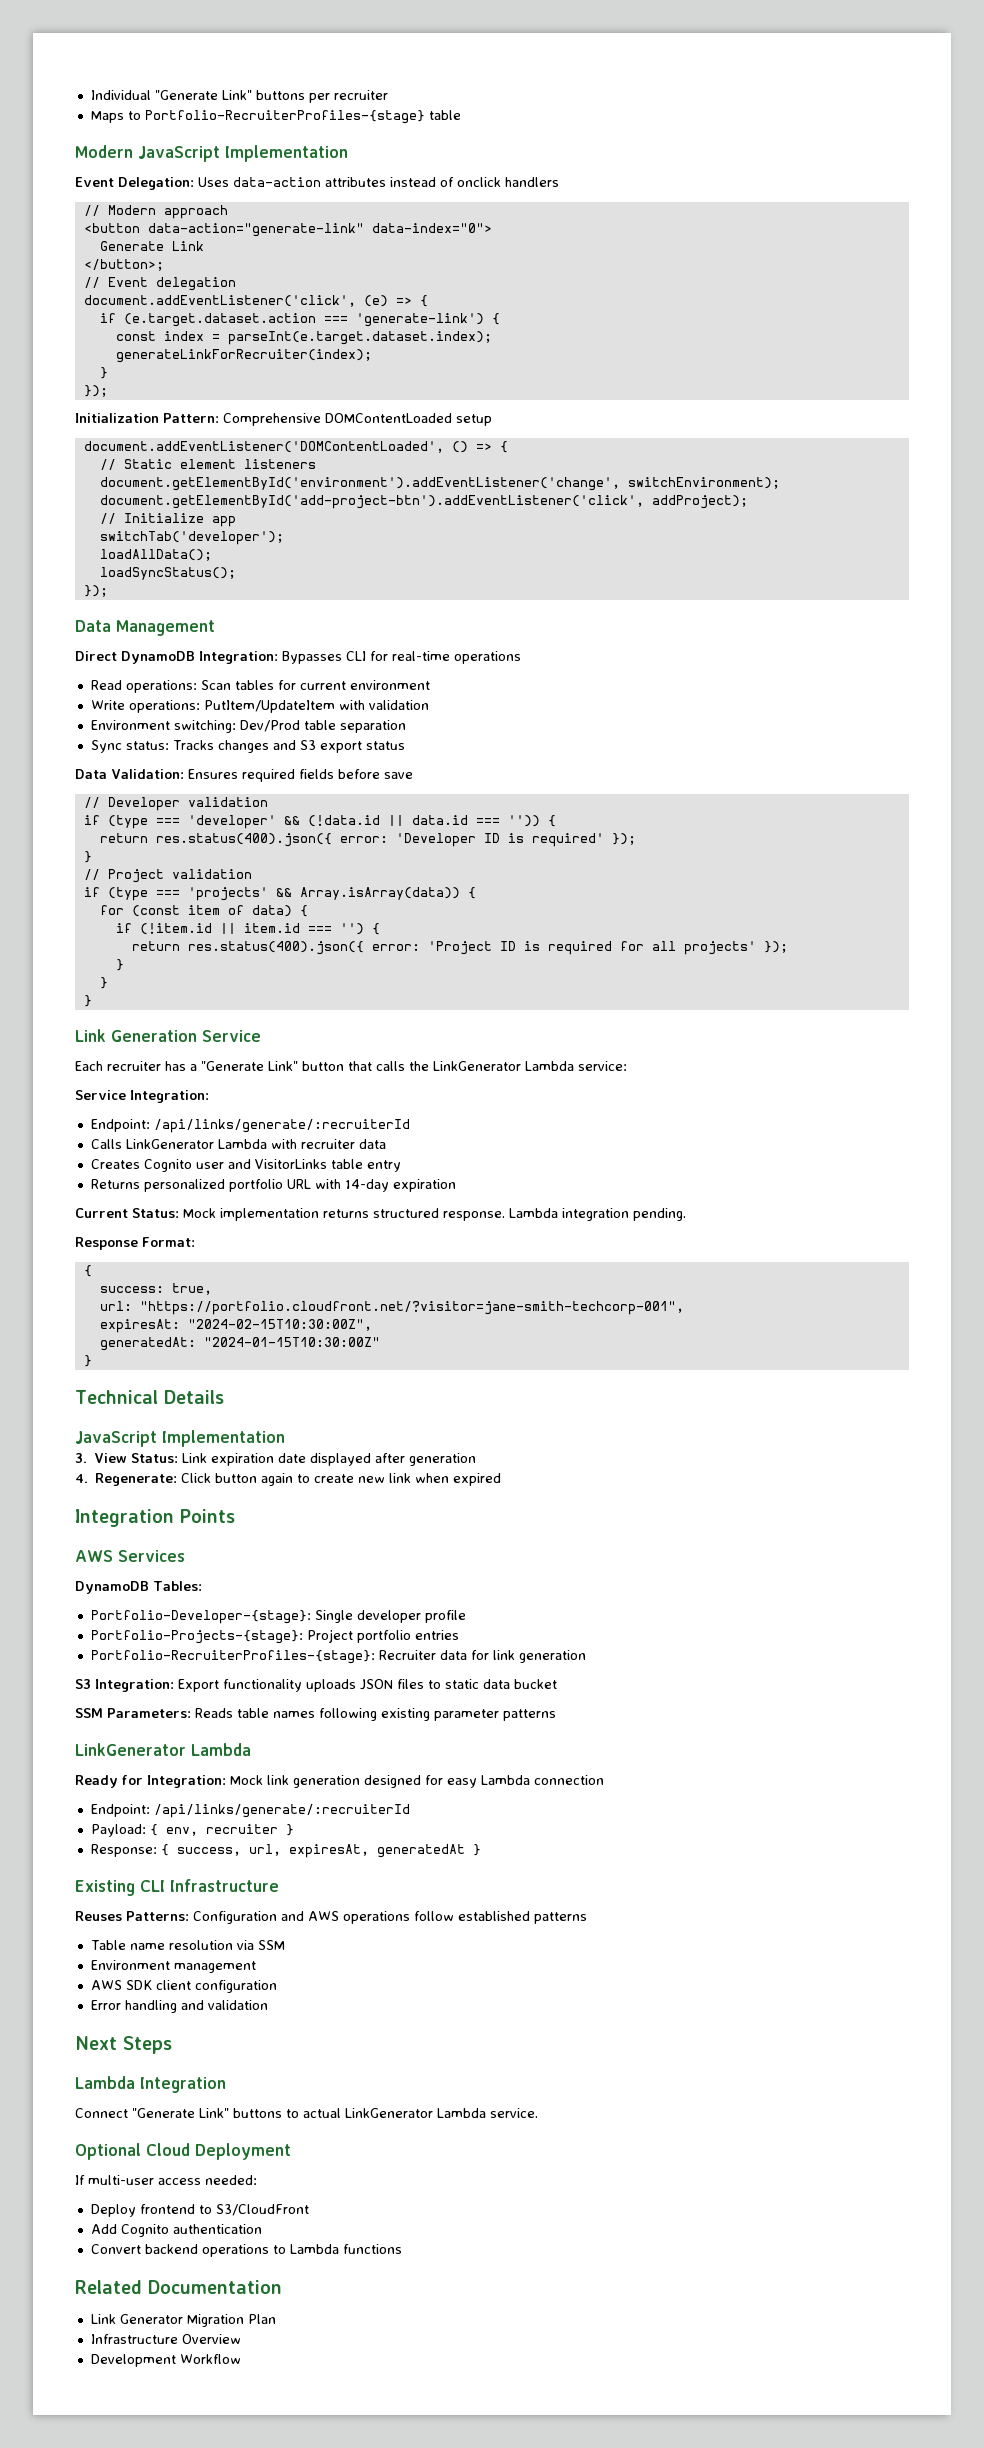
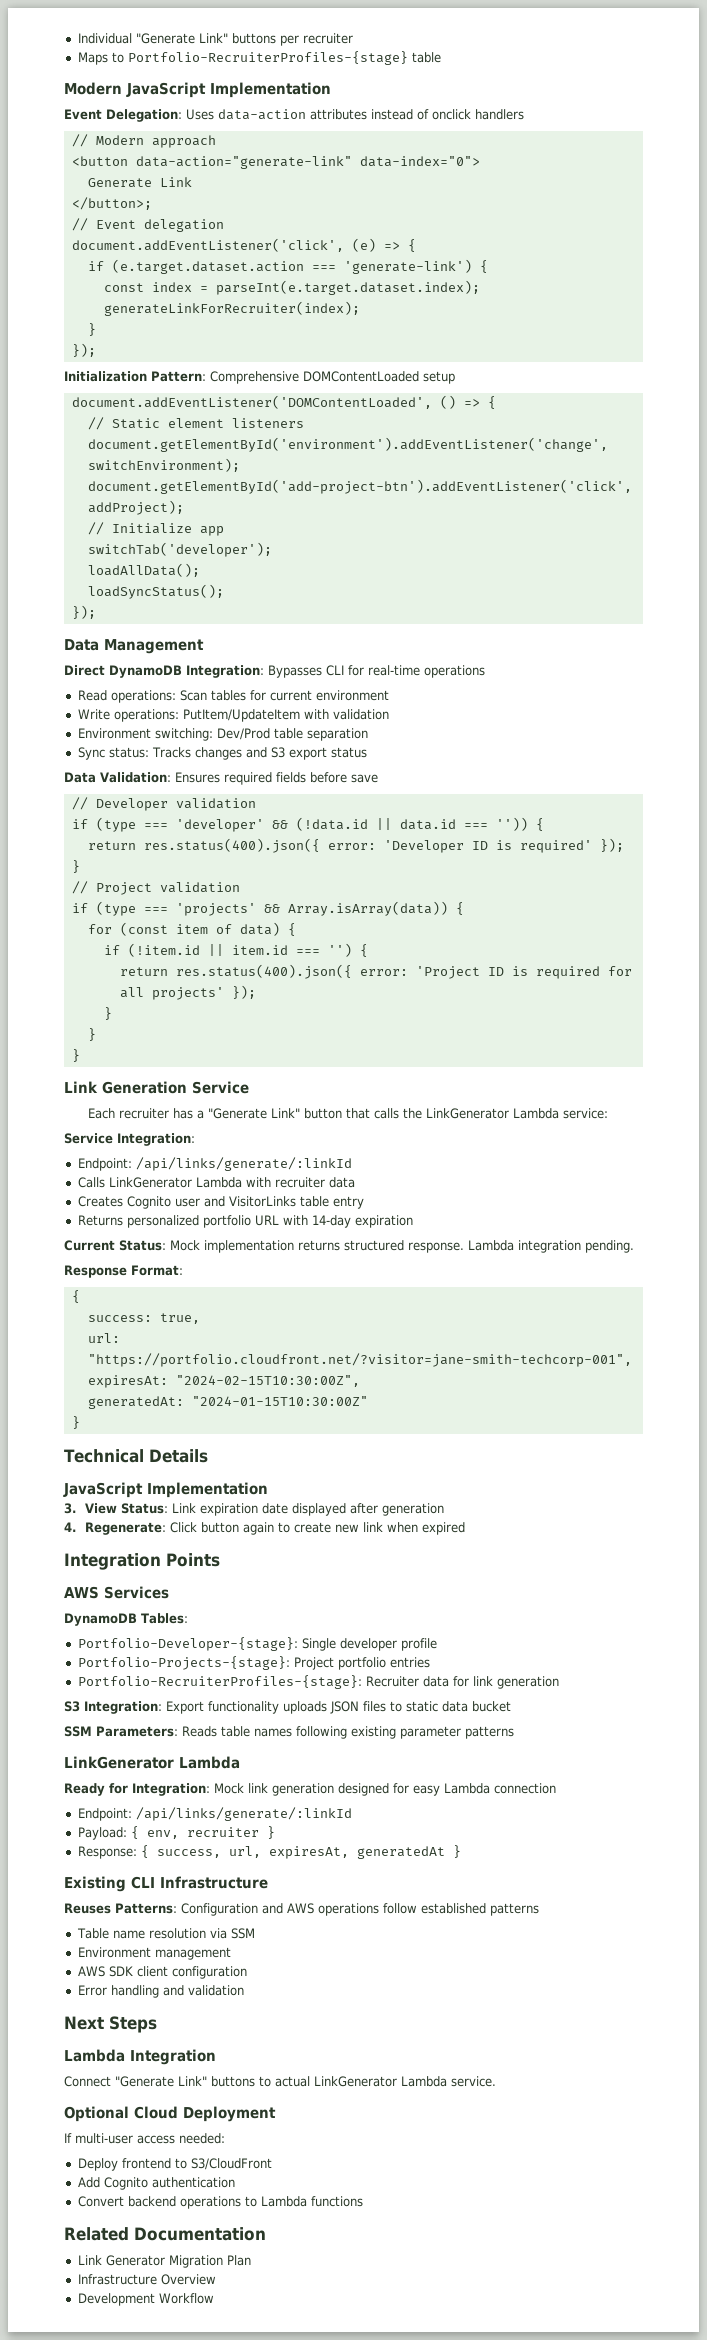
[153,1119,410,1133] /api/links/generate/:recruiterId -> [135,1157,352,1171] /api/links/generate/:linkId
[153,1804,410,1818] /api/links/generate/:recruiterId -> [135,1807,352,1821] /api/links/generate/:linkId

